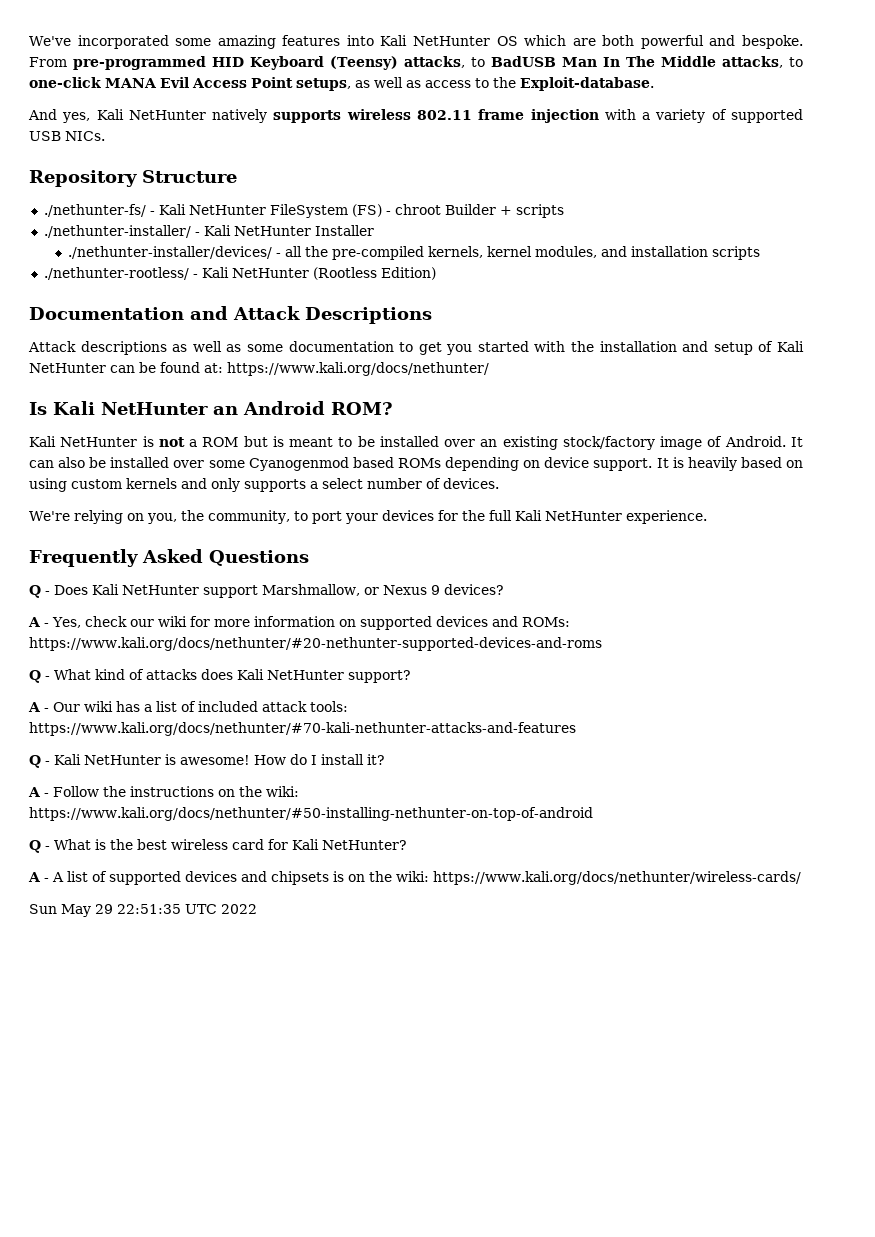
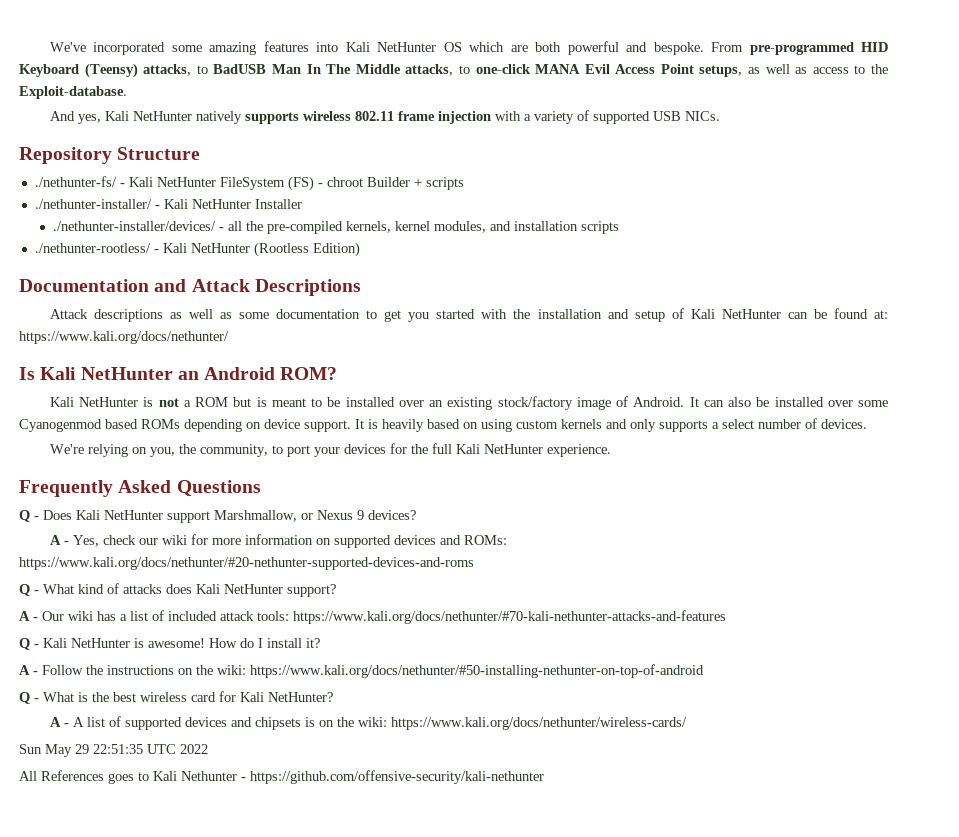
(257, 909) none -> [19,770,544,784] // All References goes to Kali Nethunter - https://github.com/offensive-security/kali-nethunter

